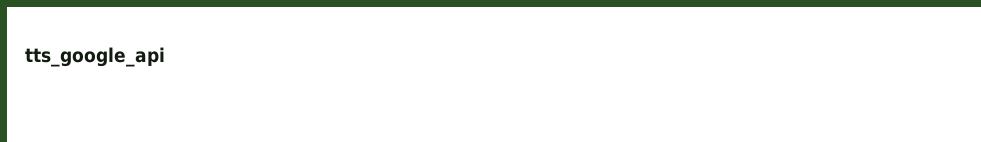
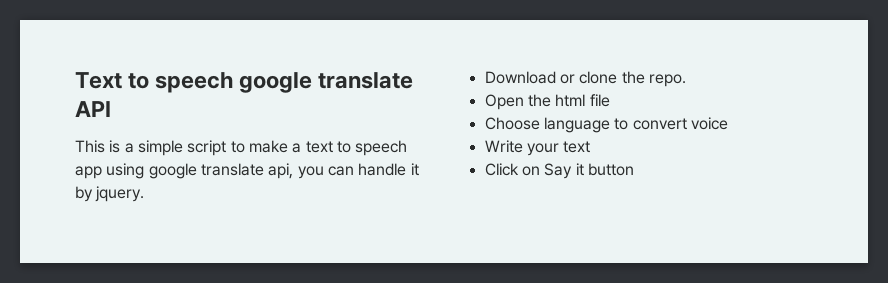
[25,47,165,67] tts_google_api -> [75,72,414,93] [75,101,111,117] [75,140,408,156] [75,163,419,179] [75,186,145,202] [484,71,686,87] [484,94,610,110] [484,117,728,133] [484,140,591,156] [484,163,634,179] Text to speech google translate API // This is a simple script to make a text to speech app using google translate api, you can handle it by jquery. // Download or clone the repo. // Open the html file // Choose language to convert voice // Write your text // Click on Say it button

